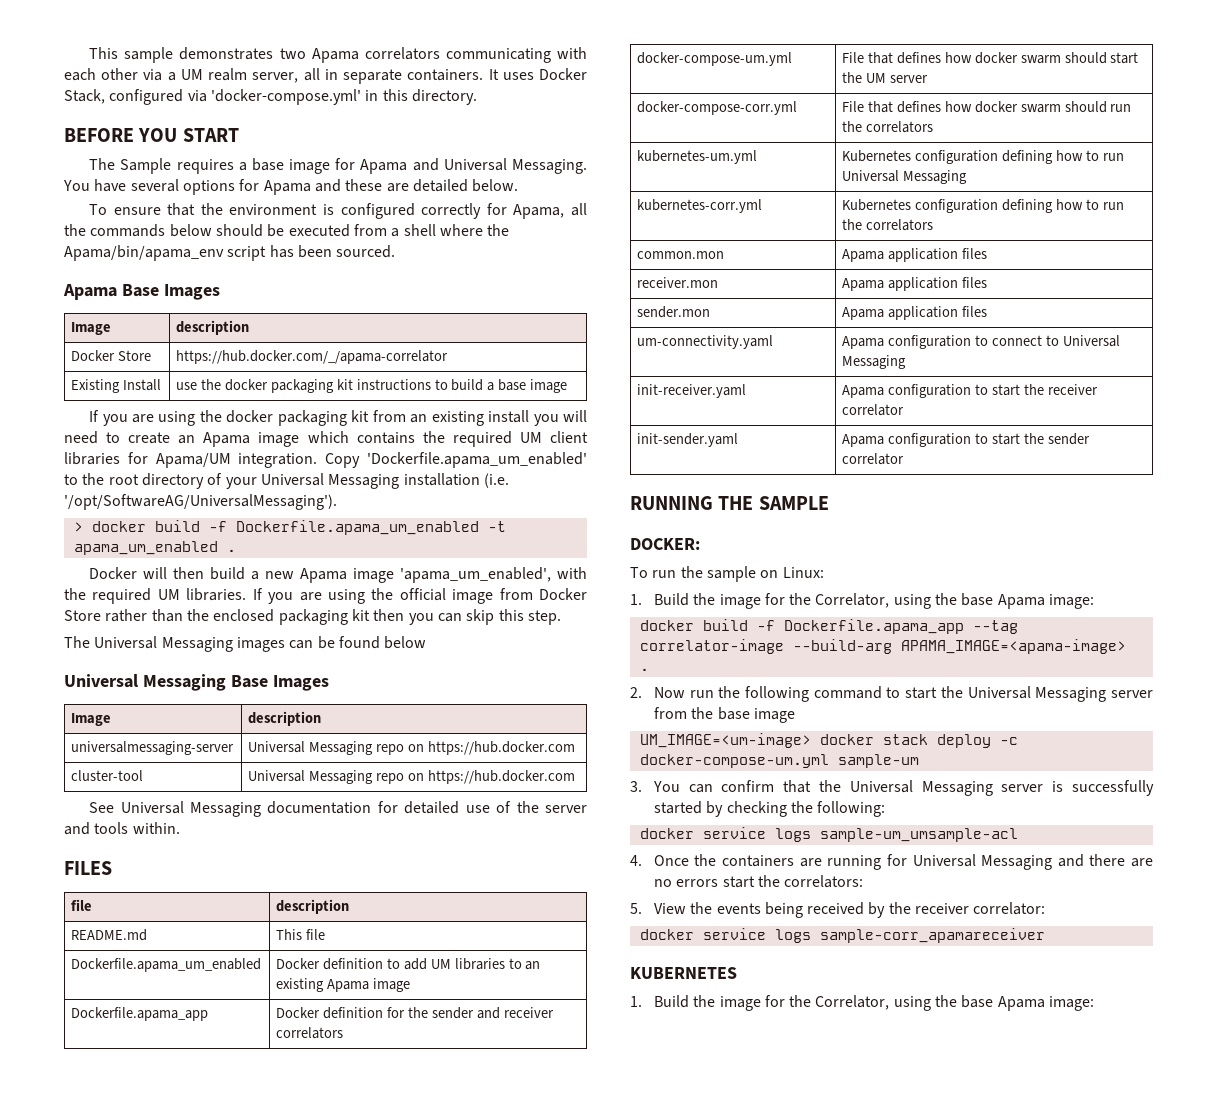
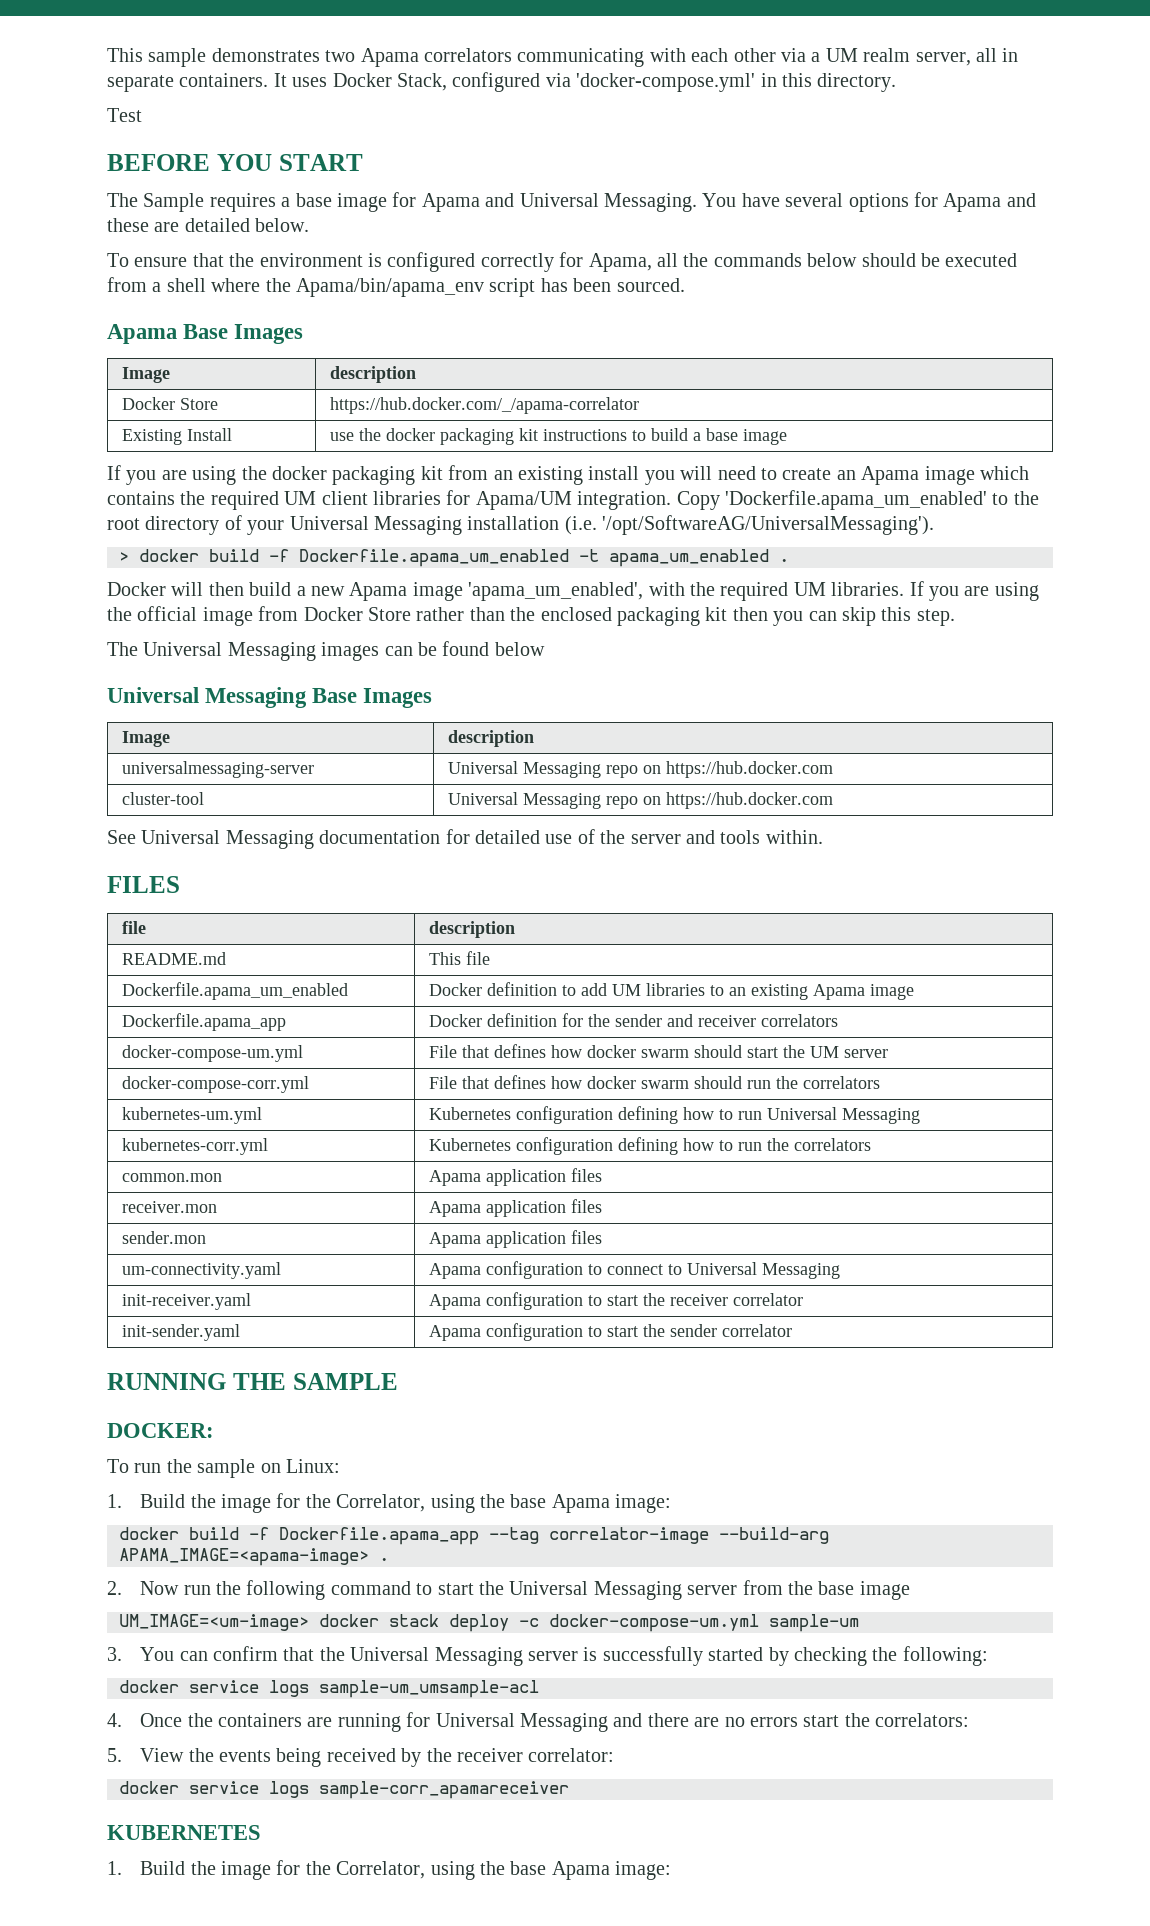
(477, 97) none -> [107,108,142,122] // Test

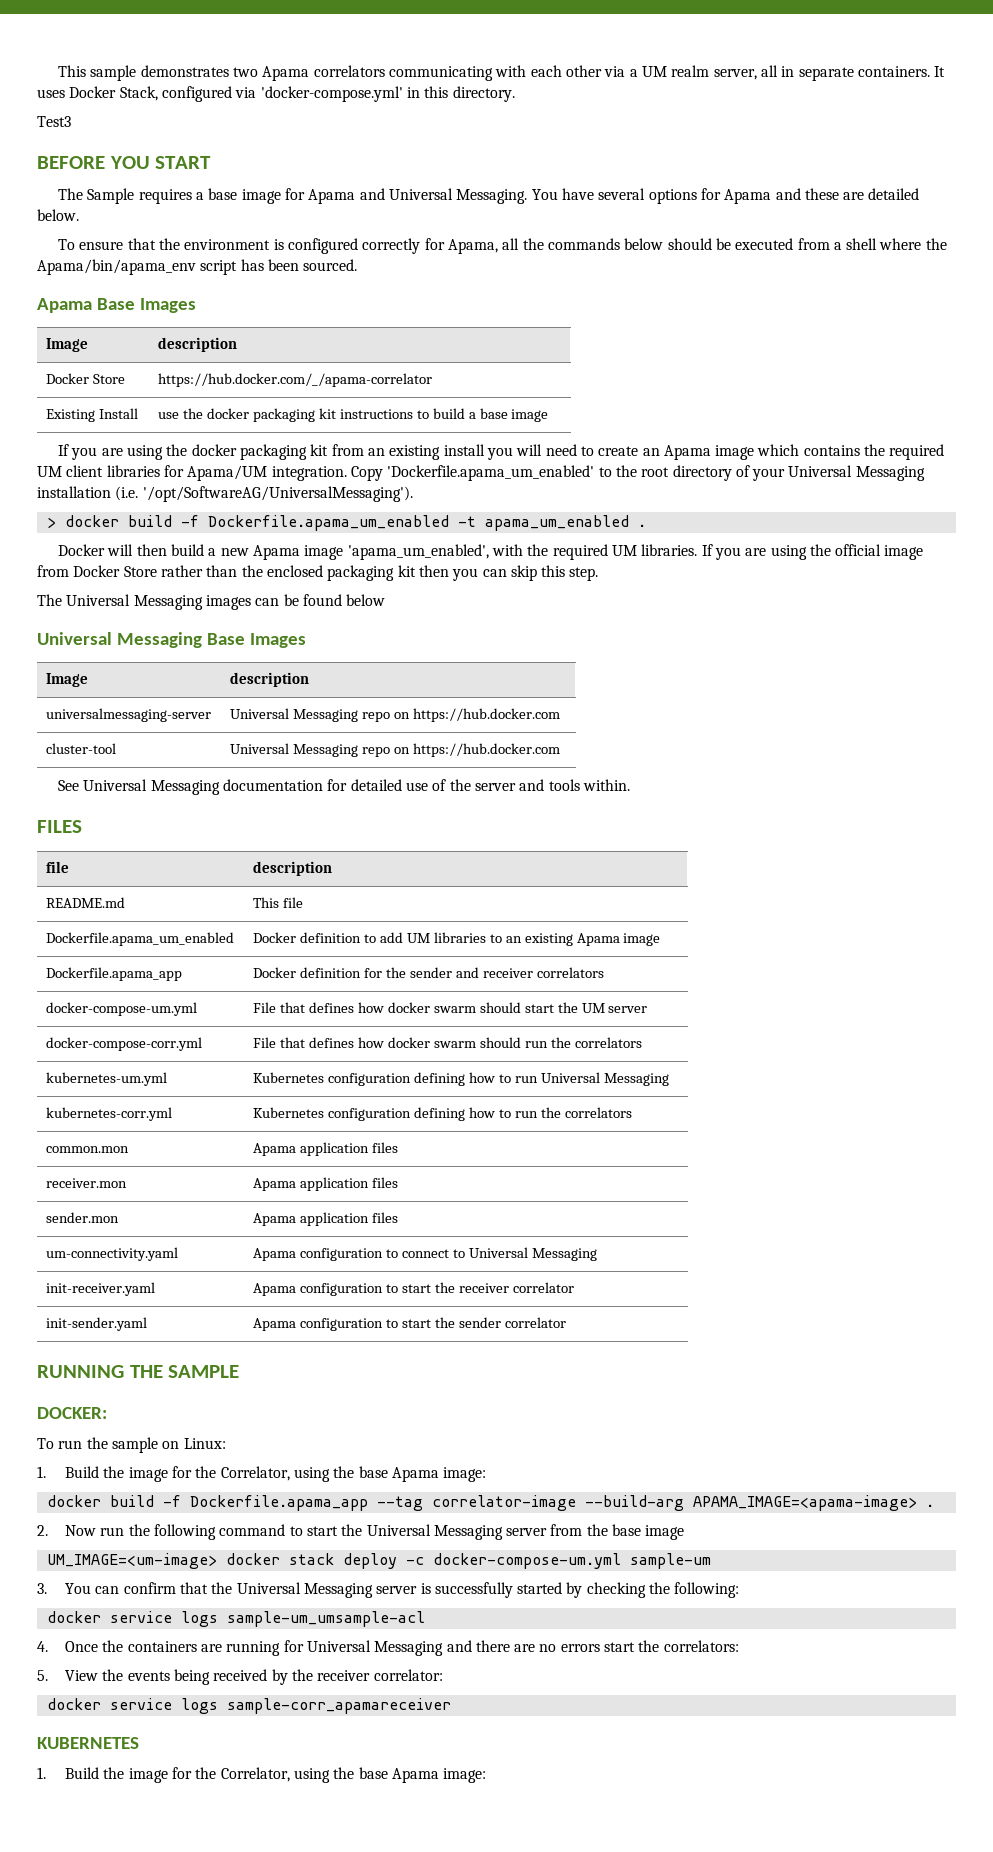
[107,108,142,122] Test -> [37,116,71,127] Test3

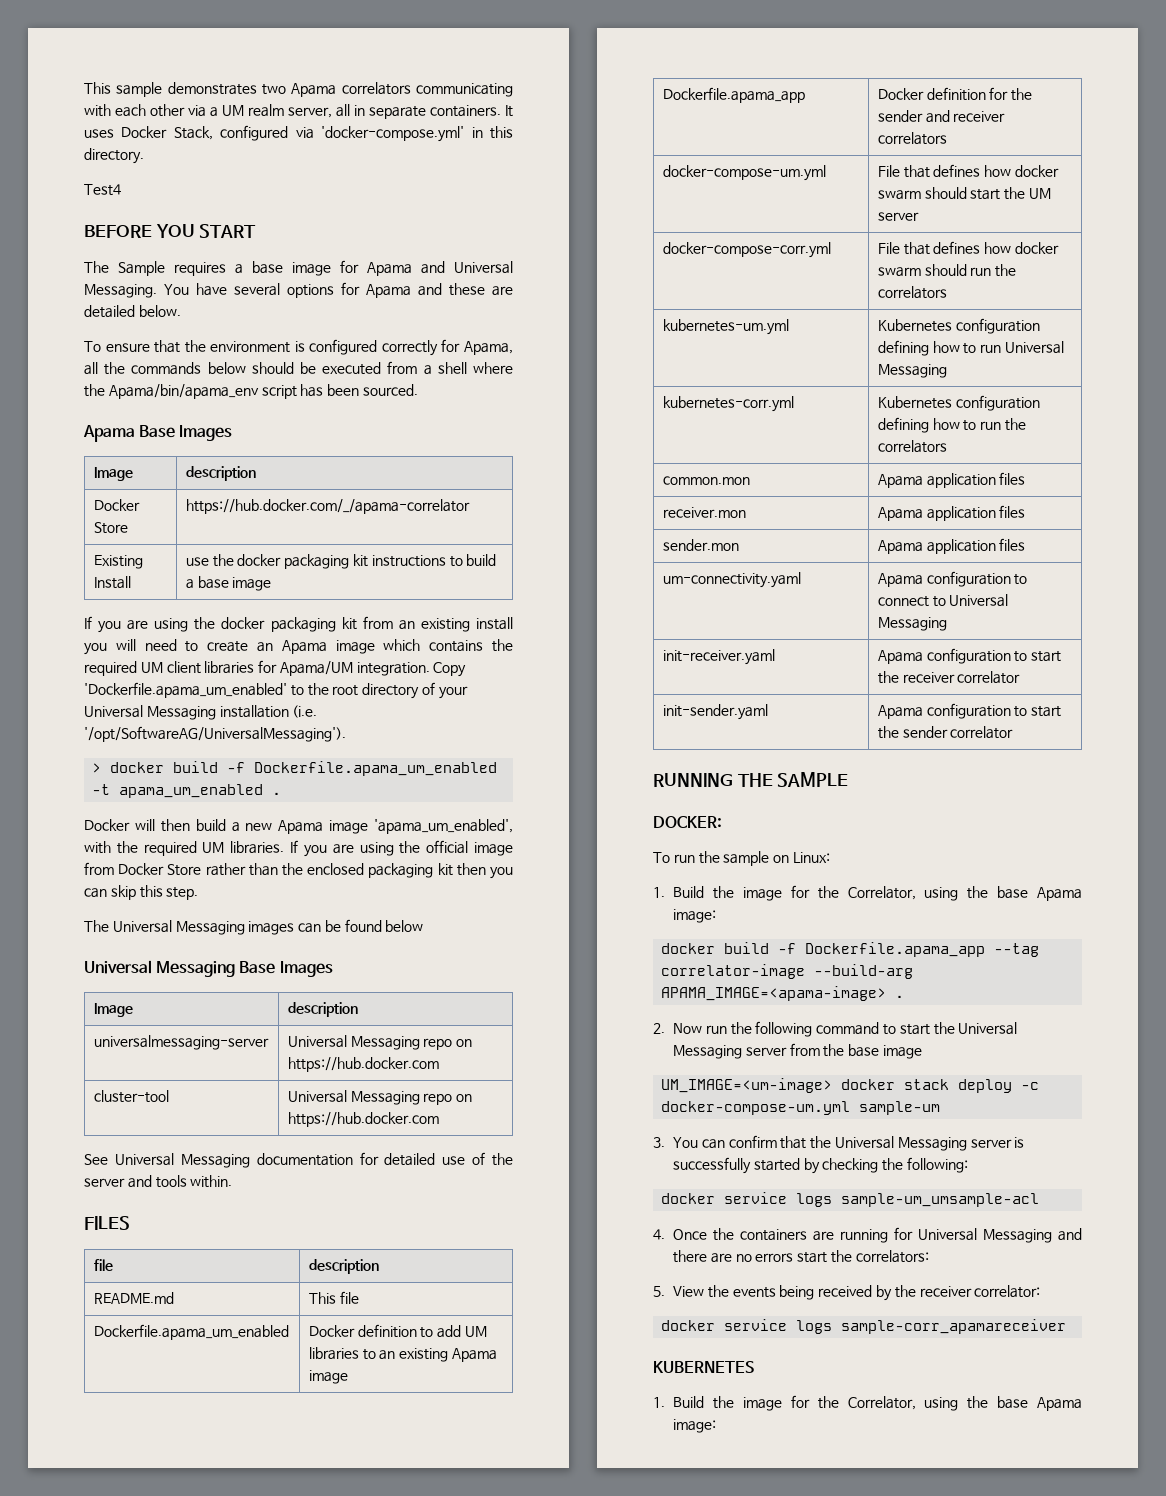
[37,116,71,127] Test3 -> [84,184,121,196] Test4

